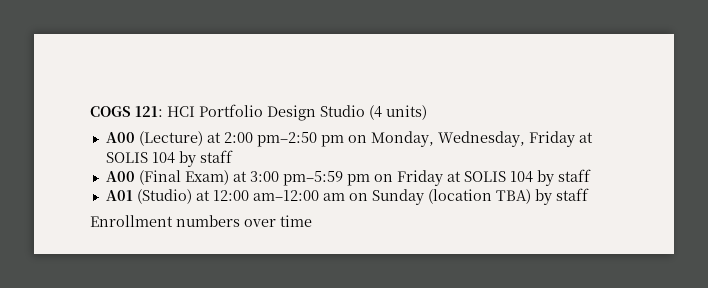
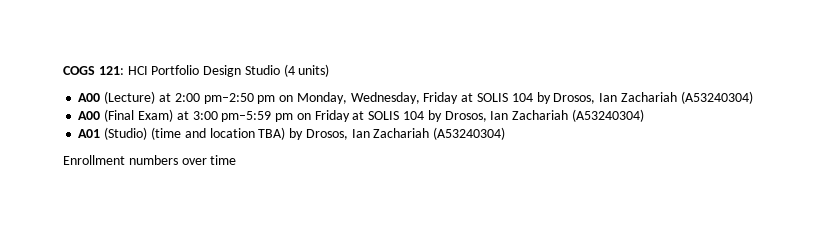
[199,150,233,163] staff -> [553,91,753,104] Drosos, Ian Zachariah (A53240304)
[557,169,591,182] [105,188,589,205] staff // A01 (Studio) at 12:00 am–12:00 am on Sunday (location TBA) by staff -> [444,109,644,122] [78,127,506,140] Drosos, Ian Zachariah (A53240304) // A01 (Studio) (time and location TBA) by Drosos, Ian Zachariah (A53240304)

